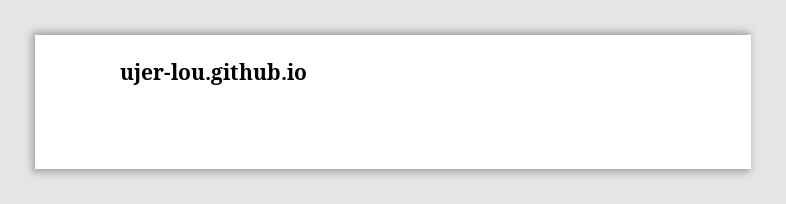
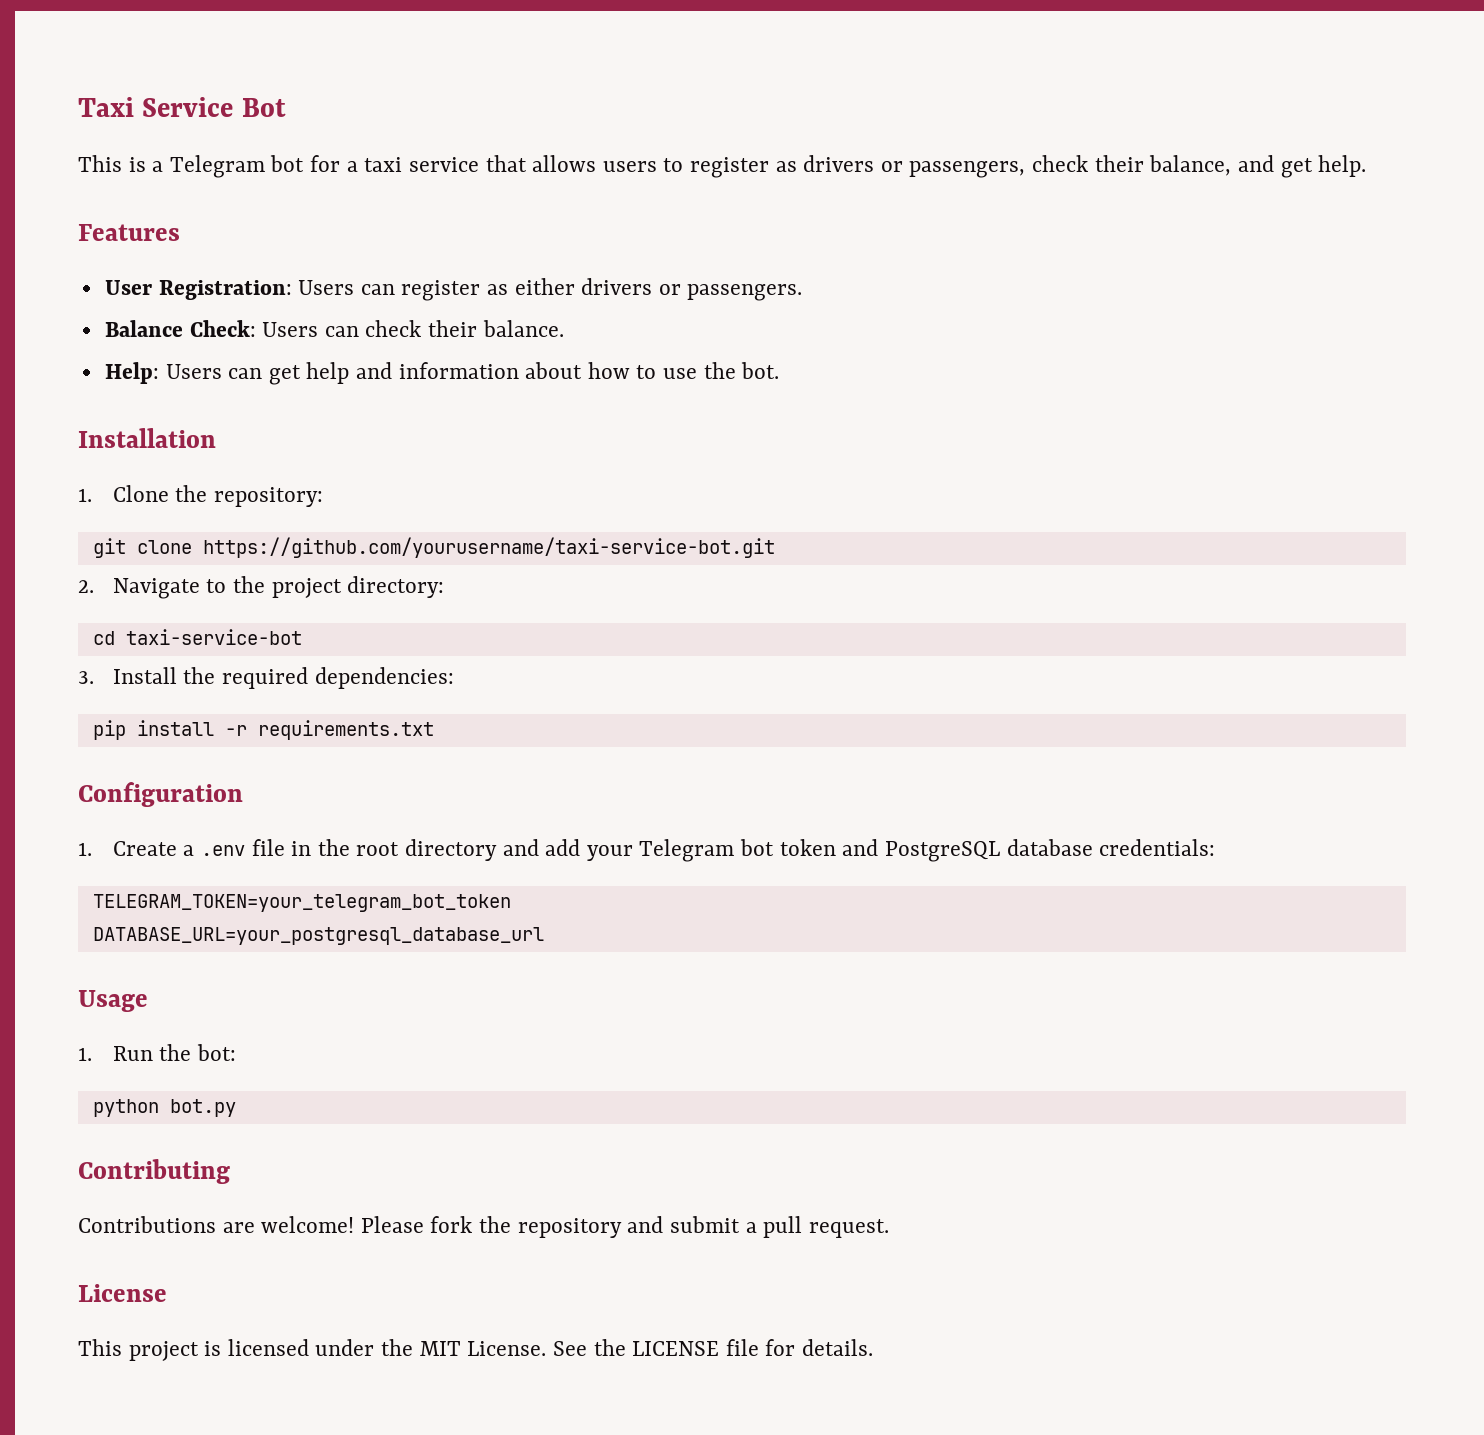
[120,63,307,85] ujer-lou.github.io -> [78,97,286,117] [78,155,1367,178] [78,224,180,241] [104,278,803,301] [104,320,564,337] [104,362,780,385] [78,428,216,448] [78,485,323,507] [92,537,775,558] [78,576,445,599] [92,629,302,645] [78,667,454,689] [92,720,434,740] [78,782,243,807] [78,839,1216,862] [92,894,511,912] [92,927,544,945] [78,990,148,1012] [78,1044,236,1061] [92,1099,236,1117] [78,1159,230,1184] [78,1216,889,1238] [78,1284,167,1302] [78,1339,873,1361] Taxi Service Bot // This is a Telegram bot for a taxi service that allows users to register as drivers or passengers, check their balance, and get help. // Features // User Registration: Users can register as either drivers or passengers. // Balance Check: Users can check their balance. // Help: Users can get help and information about how to use the bot. // Installation // 1. Clone the repository: // git clone https://github.com/yourusername/taxi-service-bot.git // 2. Navigate to the project directory: // cd taxi-service-bot // 3. Install the required dependencies: // pip install -r requirements.txt // Configuration // 1. Create a .env file in the root directory and add your Telegram bot token and PostgreSQL database credentials: // TELEGRAM_TOKEN=your_telegram_bot_token // DATABASE_URL=your_postgresql_database_url // Usage // 1. Run the bot: // python bot.py // Contributing // Contributions are welcome! Please fork the repository and submit a pull request. // License // This project is licensed under the MIT License. See the LICENSE file for details.

